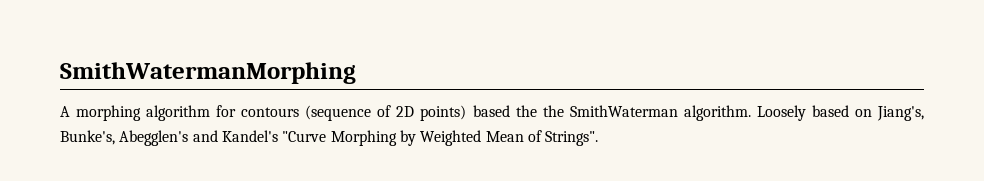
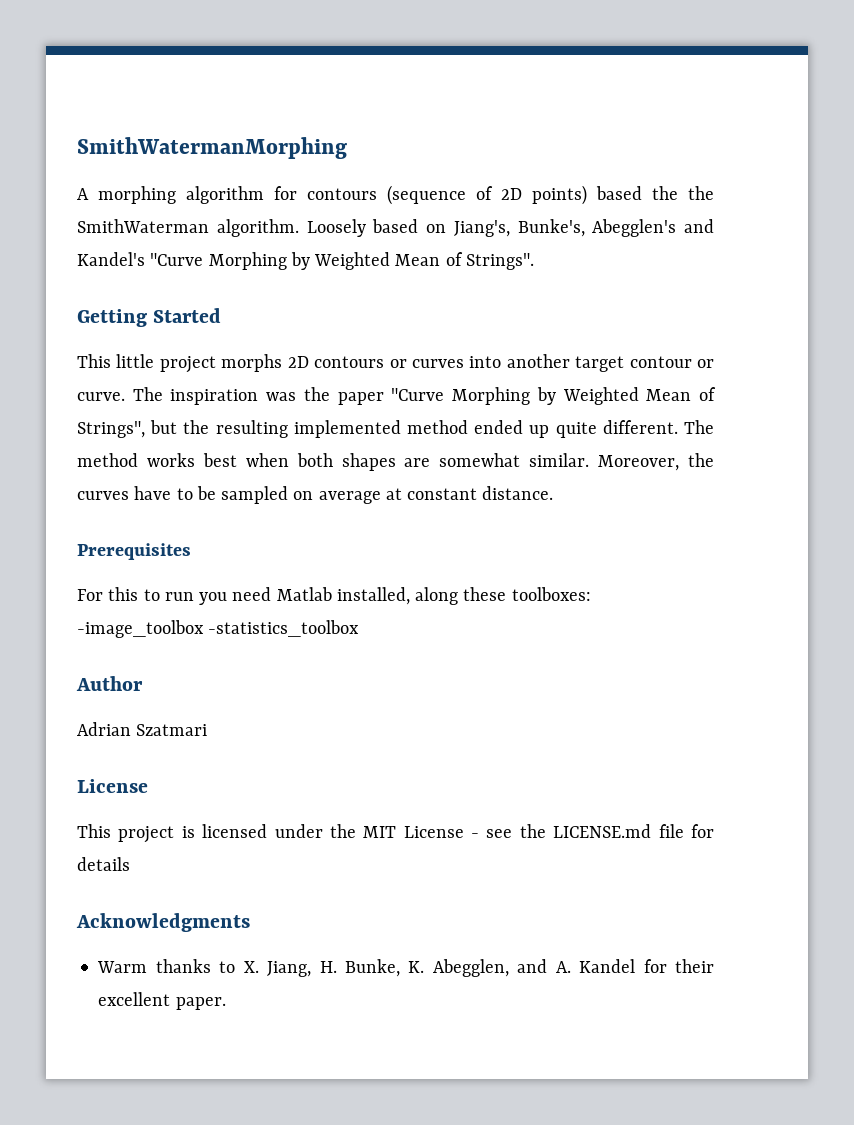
(599, 138) none -> [77,308,222,327] [77,354,714,373] [77,387,717,405] [77,420,714,438] [77,453,714,471] [77,486,554,504] [77,543,191,560] [77,587,591,605] [77,620,360,638] [76,676,143,691] [77,722,208,736] [77,779,148,793] [77,824,714,843] [77,857,130,871] [76,913,250,932] [97,959,714,977] [98,992,226,1010] // Getting Started // This little project morphs 2D contours or curves into another target contour or curve. The inspiration was the paper "Curve Morphing by Weighted Mean of Strings", but the resulting implemented method ended up quite different. The method works best when both shapes are somewhat similar. Moreover, the curves have to be sampled on average at constant distance. // Prerequisites // For this to run you need Matlab installed, along these toolboxes: -image_toolbox -statistics_toolbox // Author // Adrian Szatmari // License // This project is licensed under the MIT License - see the LICENSE.md file for details // Acknowledgments // Warm thanks to X. Jiang, H. Bunke, K. Abegglen, and A. Kandel for their excellent paper.

